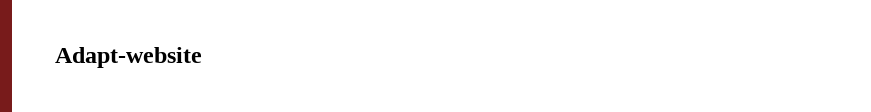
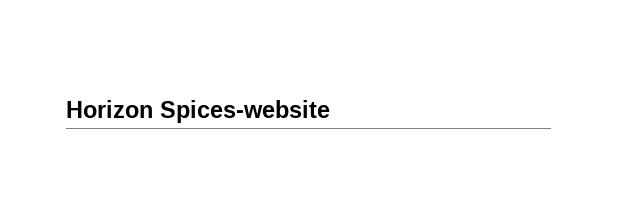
[55,47,202,68] Adapt-website -> [66,100,330,123] Horizon Spices-website

